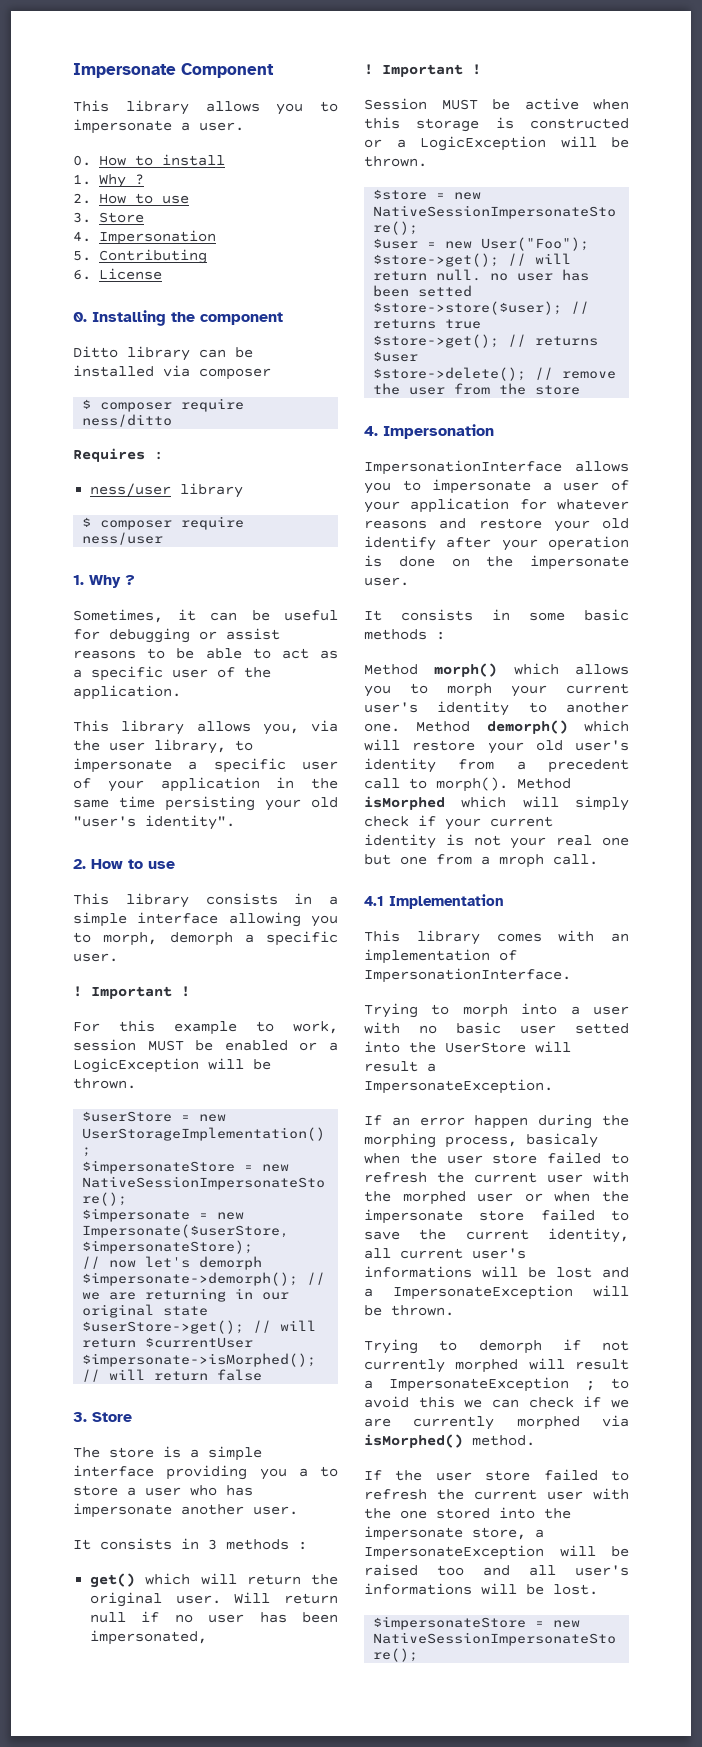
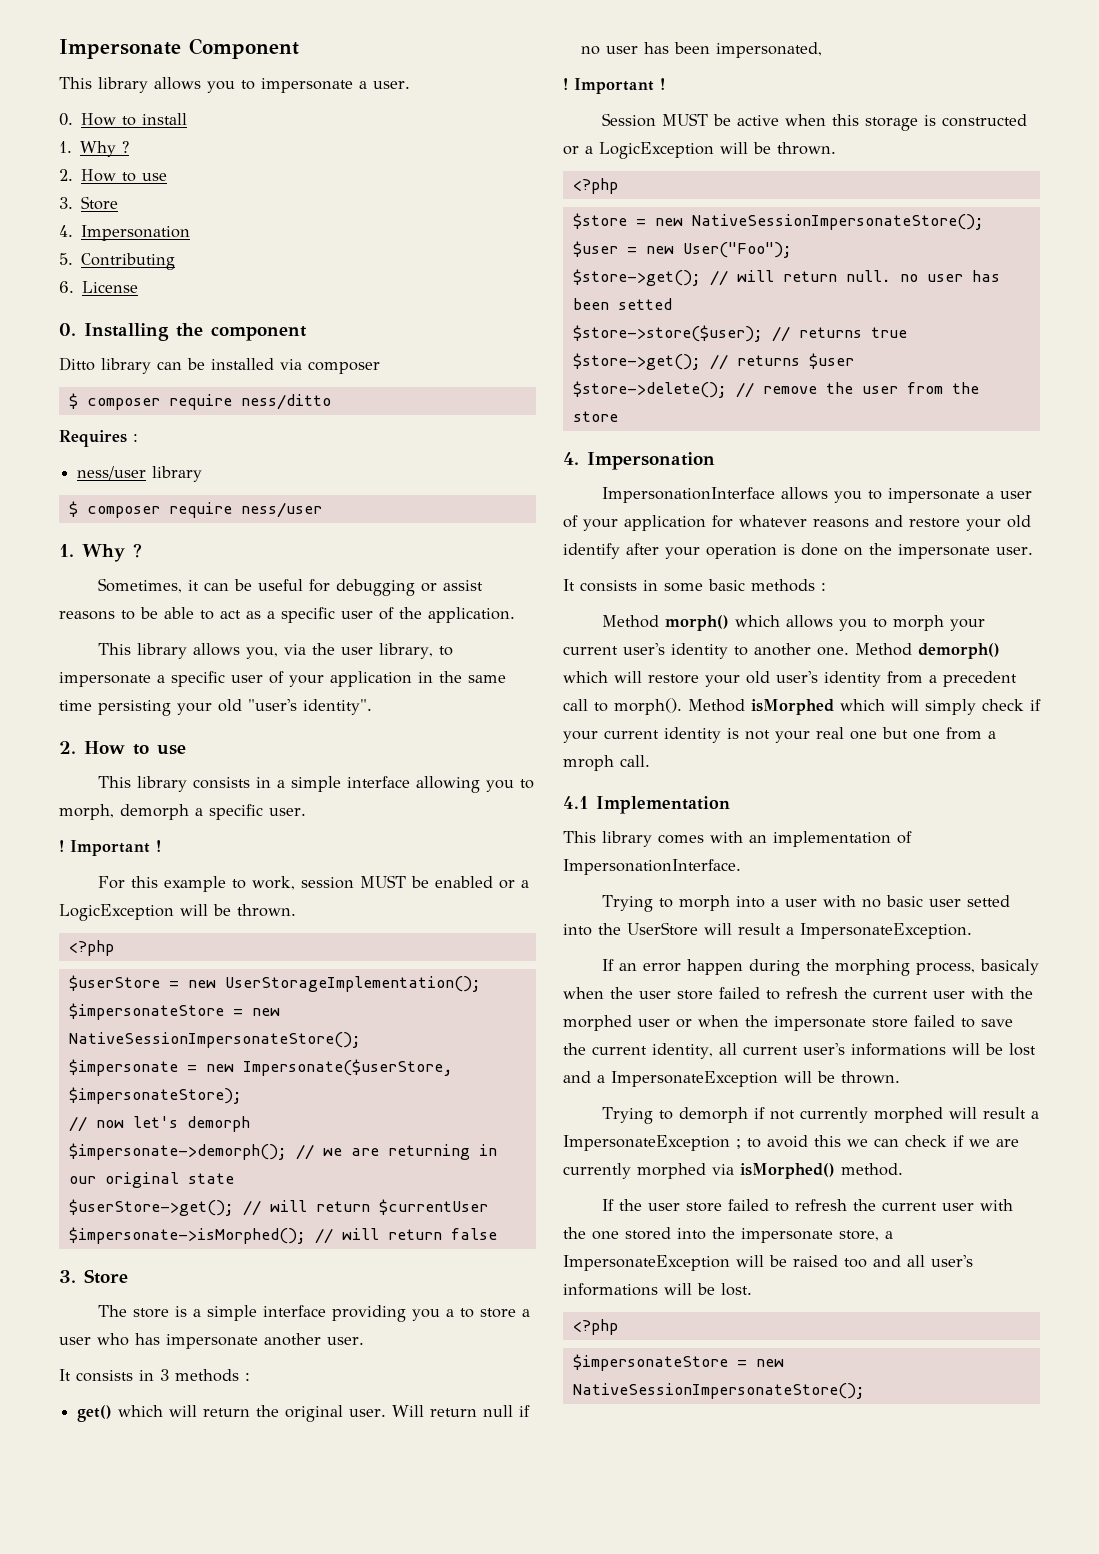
(136, 1083) none -> [68,940,114,956] // <?php
(427, 161) none -> [572,178,618,194] // <?php
(598, 1589) none -> [572,1319,618,1335] // <?php

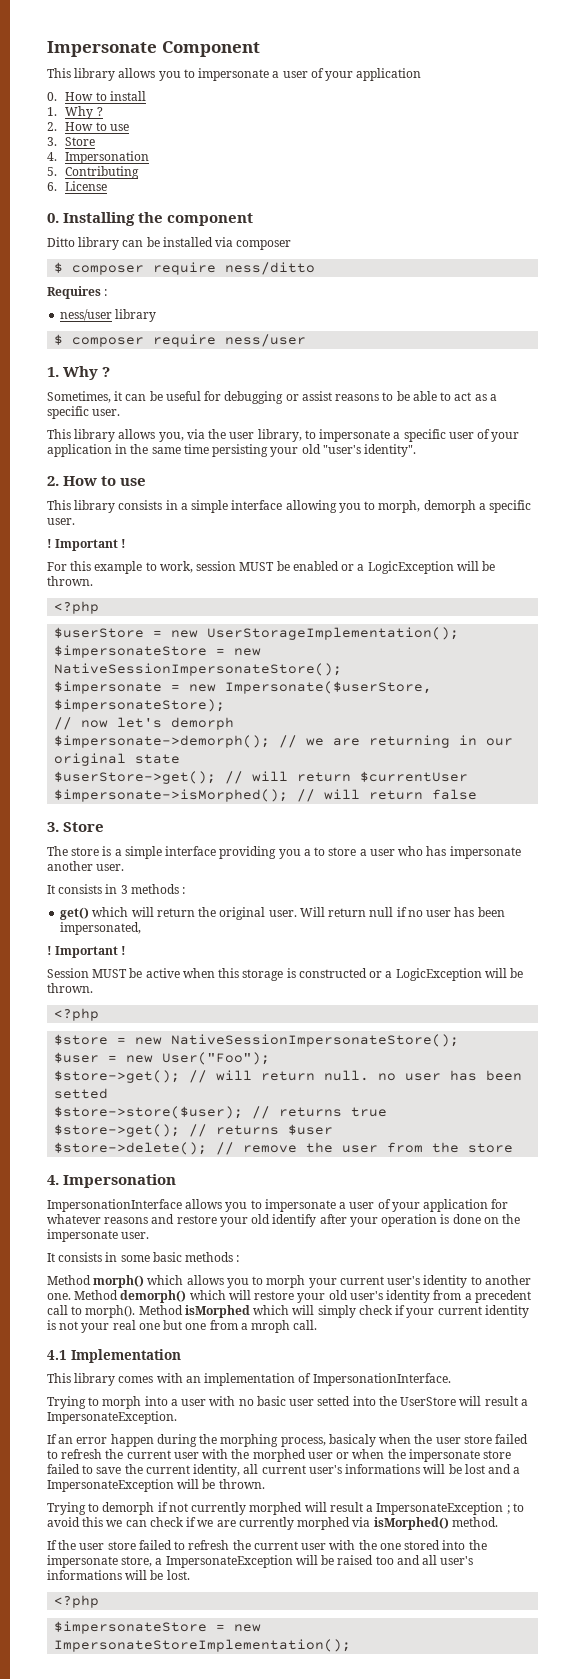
[373,81,410,89] user. -> [282,68,422,81] user of your application
[341,607,515,623] user of the application. -> [92,409,121,416] user.
[572,1383,865,1399] NativeSessionImpersonateStore(); -> [54,1639,352,1652] ImpersonateStoreImplementation();

